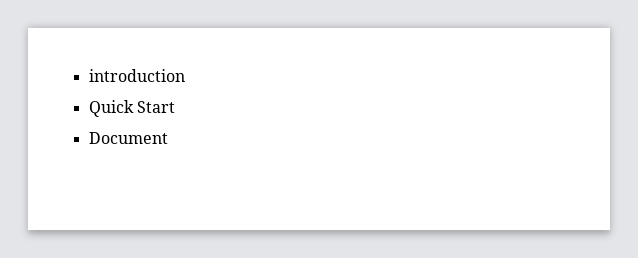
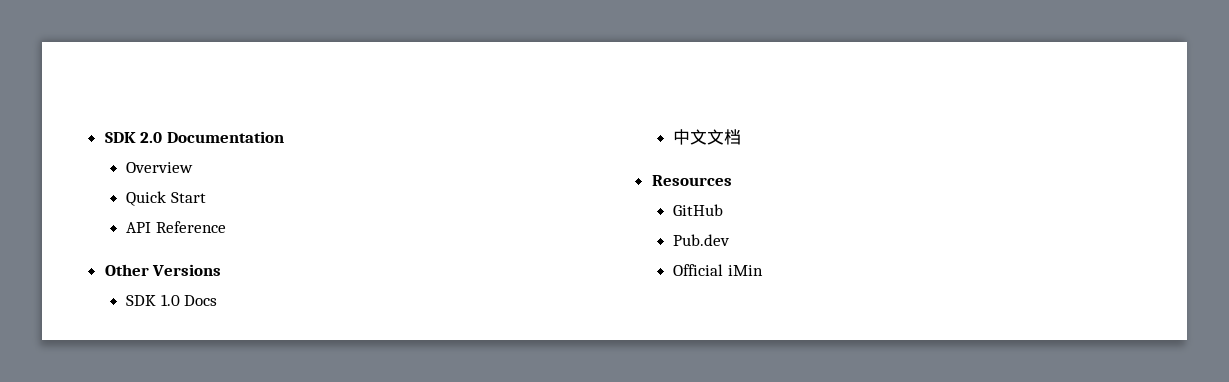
[88,69,185,82] [88,100,175,117] [88,132,168,144] introduction // Quick Start // Document -> [104,131,284,143] [126,162,194,173] [126,191,206,206] [126,221,226,233] [104,264,222,276] [126,294,218,306] [673,129,742,145] [651,175,732,186] [673,204,724,216] [673,234,731,246] [673,264,763,276] SDK 2.0 Documentation // Overview // Quick Start // API Reference // Other Versions // SDK 1.0 Docs // 中文文档 // Resources // GitHub // Pub.dev // Official iMin

